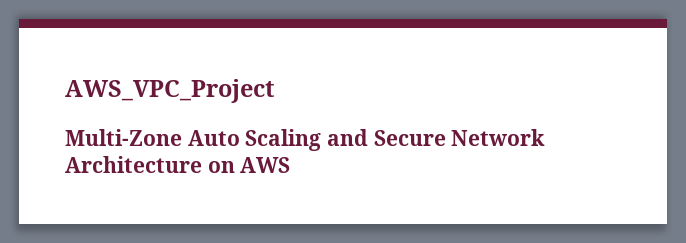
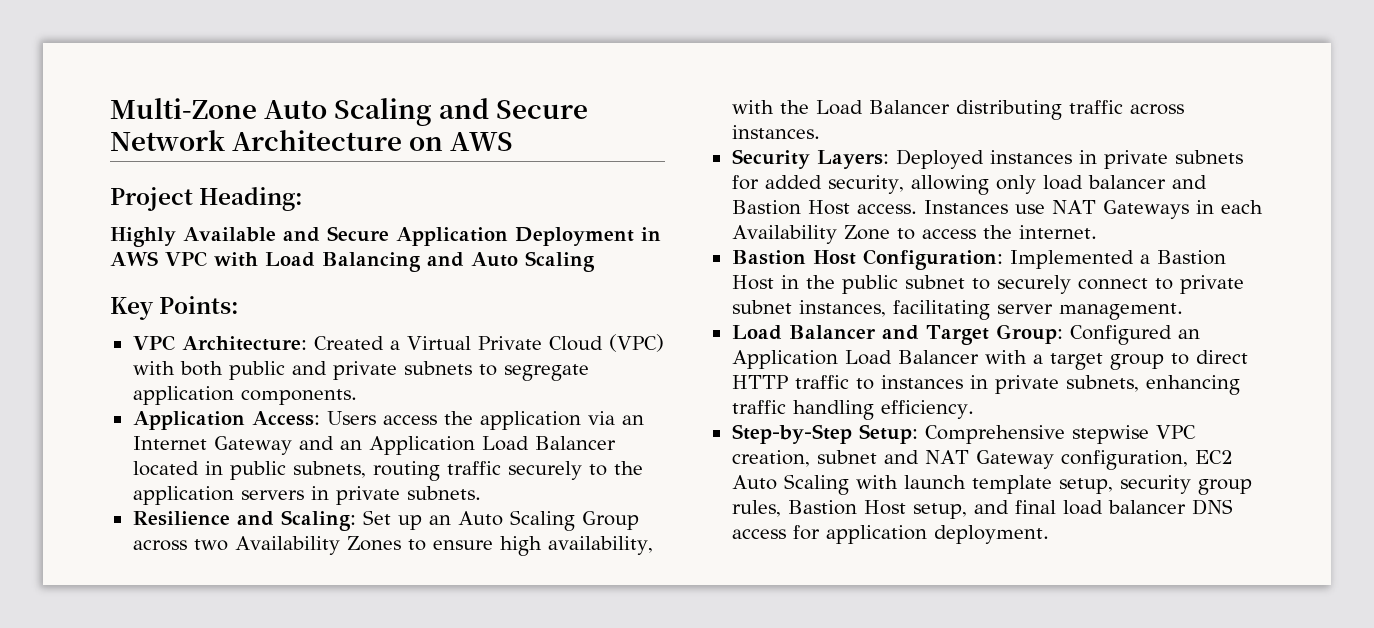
[65,79,275,103] AWS_VPC_Project // -> (110, 108) none
(291, 165) none -> [110,187,304,211] [110,226,661,247] [110,251,595,272] [110,296,240,320] [132,334,664,352] [132,361,589,381] [132,386,357,405] [132,411,644,430] [132,436,616,455] [132,461,643,481] [132,486,481,505] [132,510,639,531] [132,536,653,556] [731,100,1184,120] [731,125,820,139] [731,149,1243,169] [731,175,1207,195] [731,200,1263,219] [731,225,1097,244] [731,249,1226,270] [731,275,1244,294] [731,300,1183,320] [731,324,1200,345] [731,350,1248,370] [731,375,1240,395] [731,400,974,420] [731,424,1196,444] [731,450,1233,470] [731,474,1252,495] [731,499,1233,519] [731,525,1049,544] // Project Heading: // Highly Available and Secure Application Deployment in AWS VPC with Load Balancing and Auto Scaling // Key Points: // VPC Architecture: Created a Virtual Private Cloud (VPC) with both public and private subnets to segregate application components. // Application Access: Users access the application via an Internet Gateway and an Application Load Balancer located in public subnets, routing traffic securely to the application servers in private subnets. // Resilience and Scaling: Set up an Auto Scaling Group across two Availability Zones to ensure high availability, with the Load Balancer distributing traffic across instances. // Security Layers: Deployed instances in private subnets for added security, allowing only load balancer and Bastion Host access. Instances use NAT Gateways in each Availability Zone to access the internet. // Bastion Host Configuration: Implemented a Bastion Host in the public subnet to securely connect to private subnet instances, facilitating server management. // Load Balancer and Target Group: Configured an Application Load Balancer with a target group to direct HTTP traffic to instances in private subnets, enhancing traffic handling efficiency. // Step-by-Step Setup: Comprehensive stepwise VPC creation, subnet and NAT Gateway configuration, EC2 Auto Scaling with launch template setup, security group rules, Bastion Host setup, and final load balancer DNS access for application deployment.

